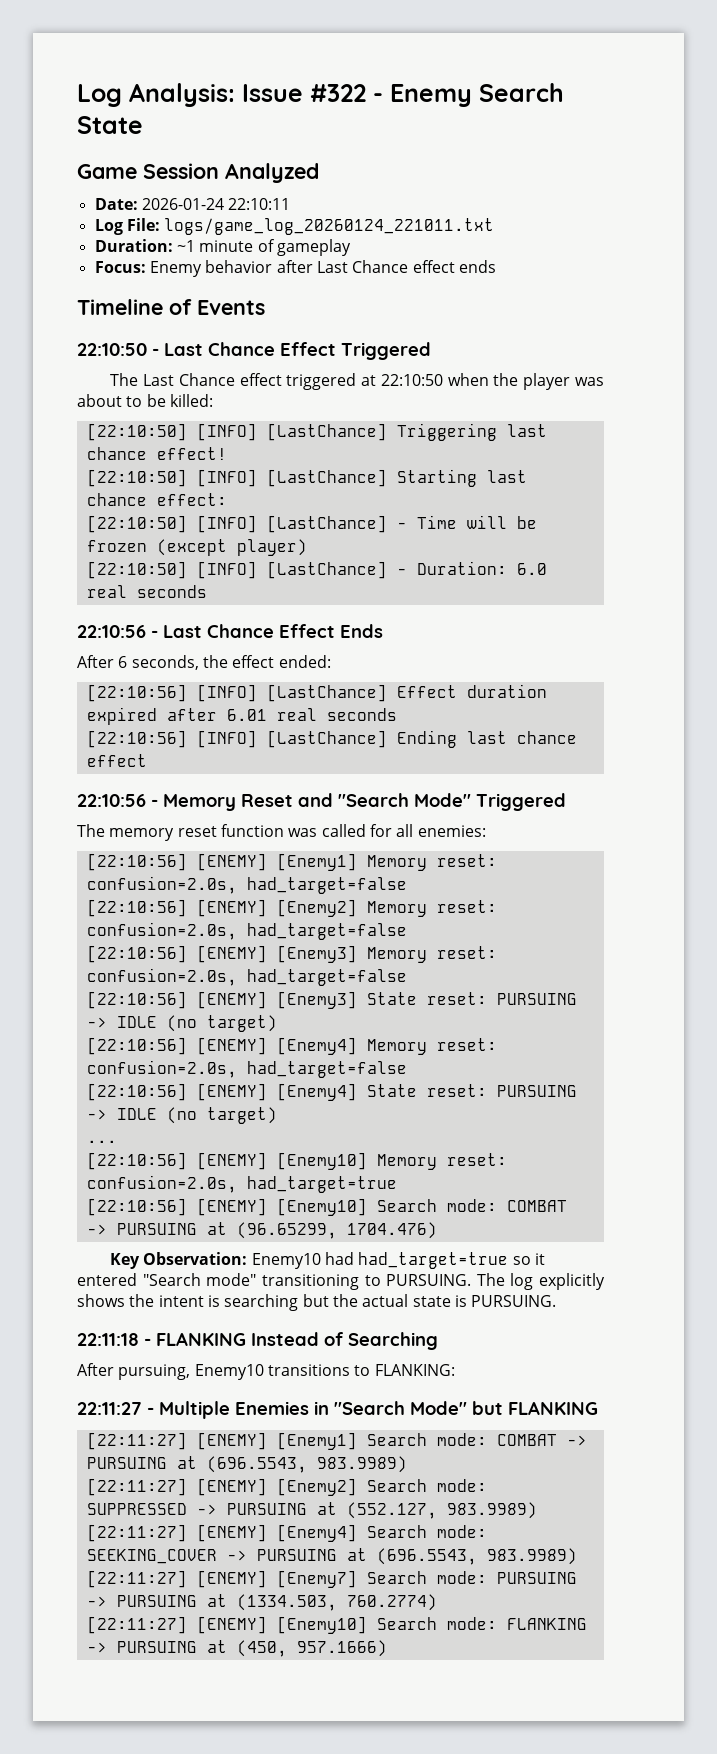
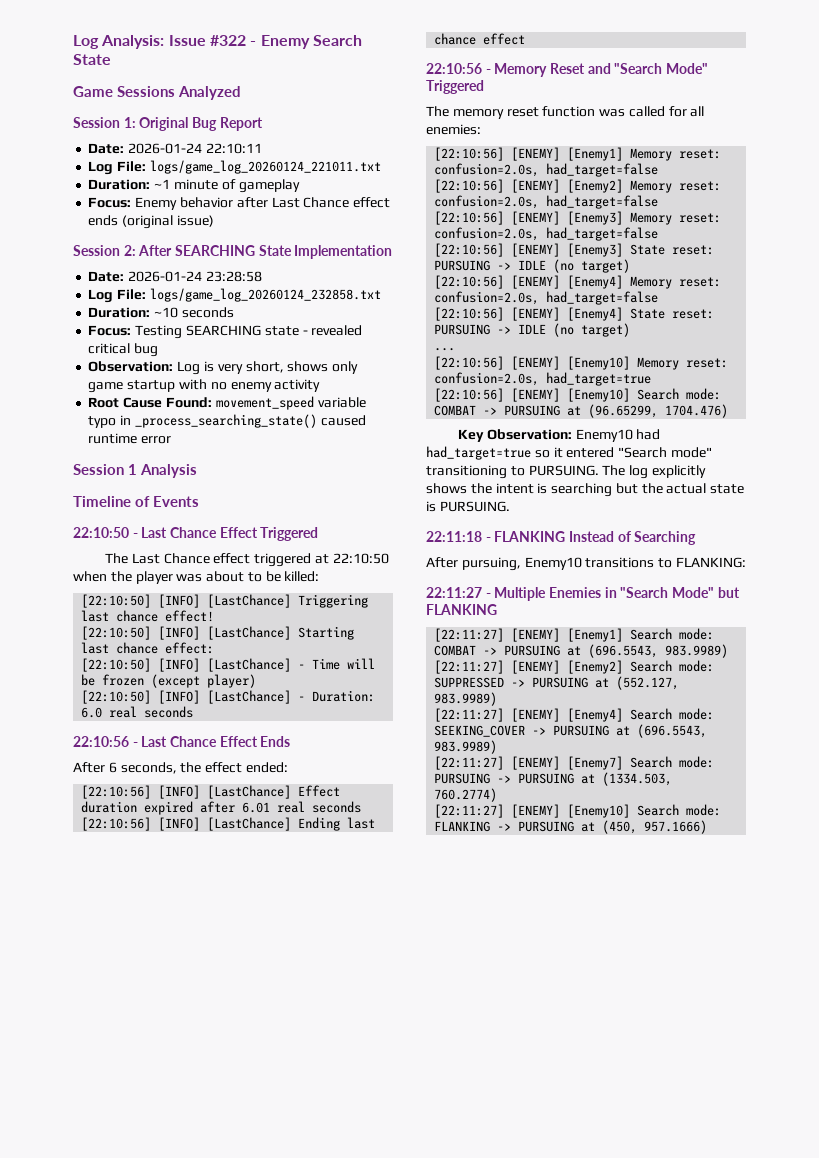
[143,163,319,183] Session Analyzed -> [117,86,241,100] [73,117,263,131] Sessions Analyzed // Session 1: Original Bug Report
(496, 266) none -> [122,215,214,229] [73,245,393,259] [88,271,262,282] [88,288,381,303] [88,307,234,318] [88,325,363,339] [88,343,159,357] [88,361,359,375] [88,379,321,393] [88,396,366,410] [88,414,366,428] [88,433,172,444] [73,464,197,478] (original issue) // Session 2: After SEARCHING State Implementation // Date: 2026-01-24 23:28:58 // Log File: logs/game_log_20260124_232858.txt // Duration: ~10 seconds // Focus: Testing SEARCHING state - revealed critical bug // Observation: Log is very short, shows only game startup with no enemy activity // Root Cause Found: movement_speed variable typo in _process_searching_state() caused runtime error // Session 1 Analysis

